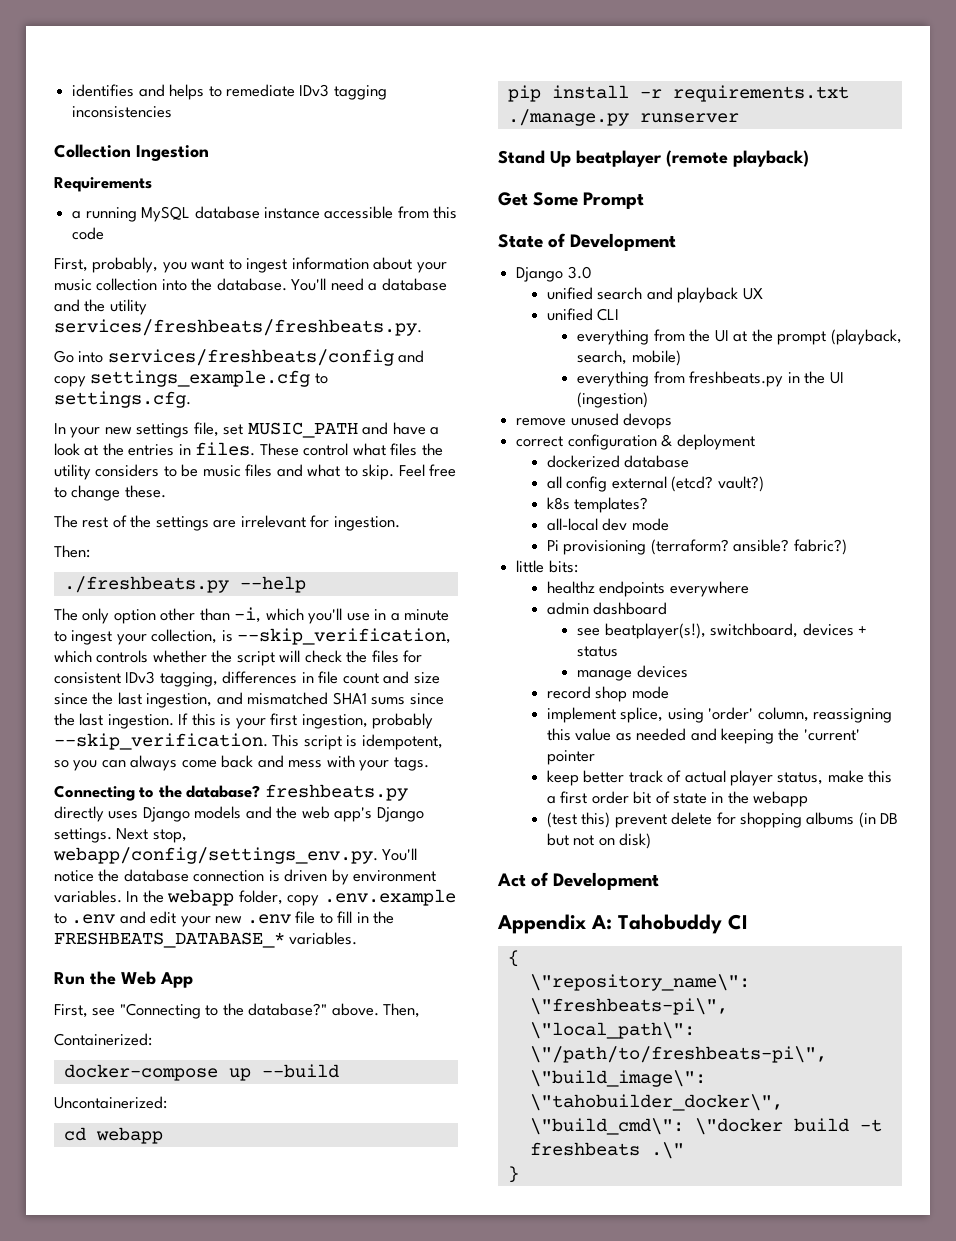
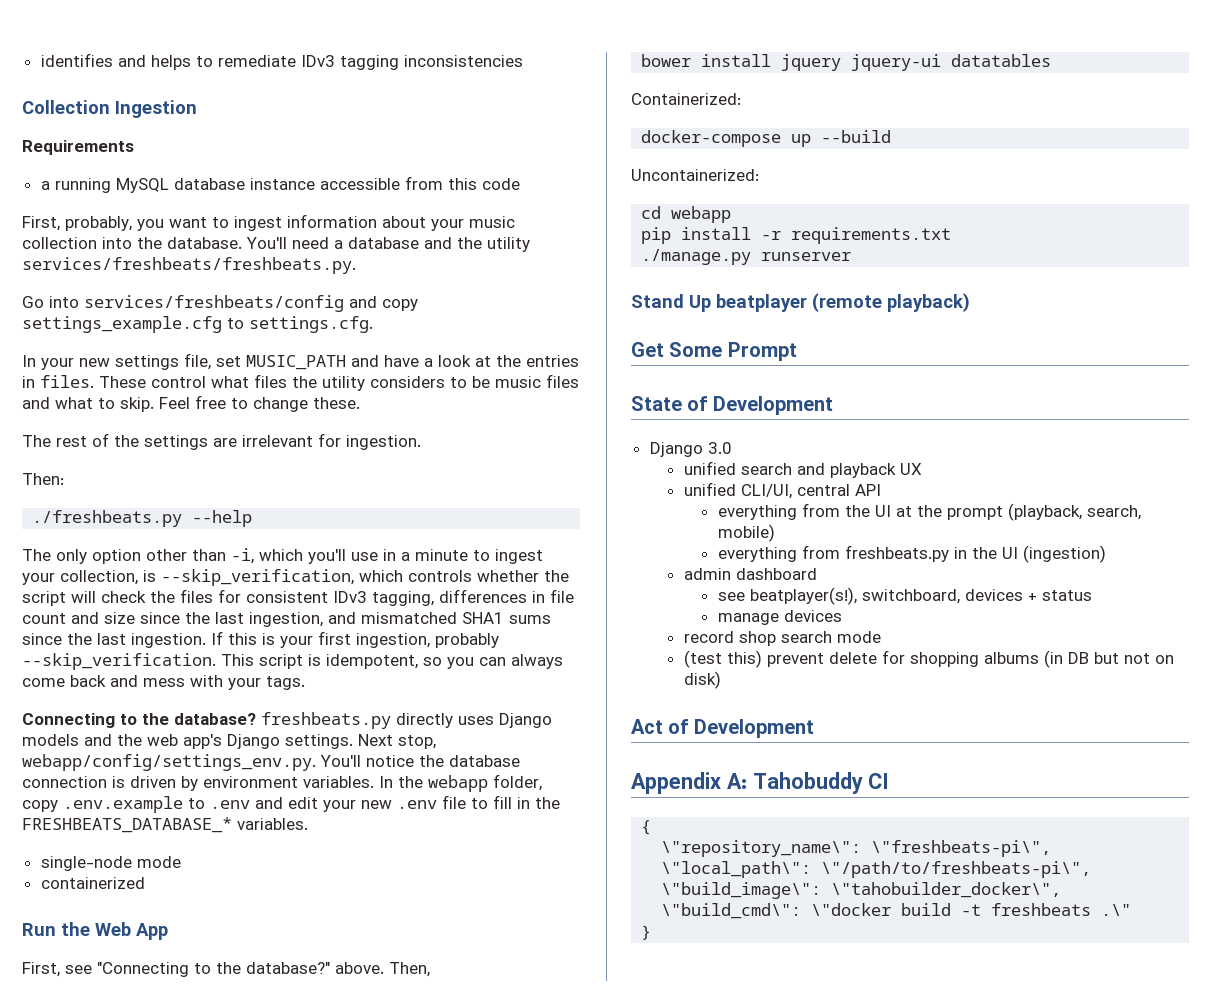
(358, 938) none -> [40,856,181,871] [40,877,145,889] // single-node mode // containerized
(421, 1010) none -> [641,54,1052,71] // bower install jquery jquery-ui datatables
[597,308,620,321] CLI -> [740,484,881,499] CLI/UI, central API
[516,413,673,429] [516,434,755,450] [546,455,690,468] [546,476,764,492] [546,497,649,513] [546,518,669,531] [546,539,847,555] [516,560,578,573] [546,581,749,597] // remove unused devops // correct configuration & deployment // dockerized database // all config external (etcd? vault?) // k8s templates? // all-local dev mode // Pi provisioning (terraform? ansible? fabric?) // little bits: // healthz endpoints everywhere -> (1106, 554) none
[631,686,669,699] [546,707,893,723] [546,728,860,744] [546,750,595,765] [546,770,893,786] [546,791,809,807] mode // implement splice, using 'order' column, reassigning this value as needed and keeping the 'current' pointer // keep better track of actual player status, make this a first order bit of state in the webapp -> [780,631,881,643] search mode

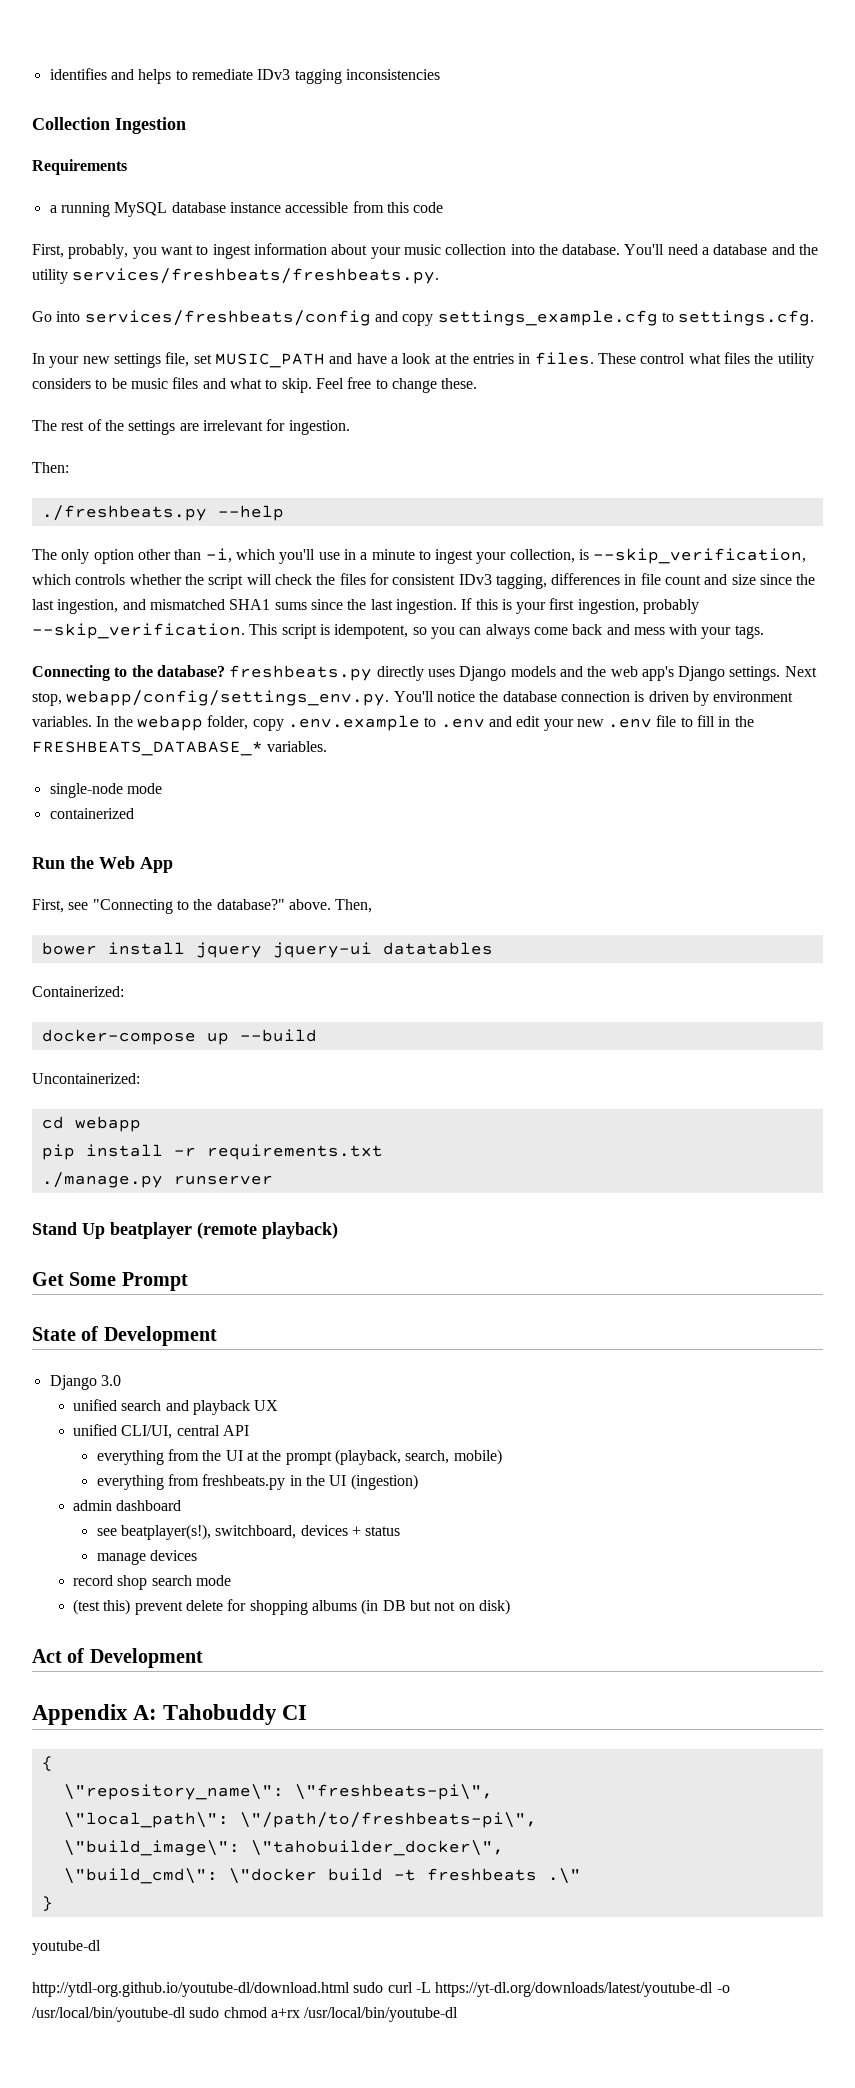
(652, 932) none -> [32,1940,101,1955] [32,1982,730,1997] [32,2007,459,2022] // youtube-dl // http://ytdl-org.github.io/youtube-dl/download.html sudo curl -L https://yt-dl.org/downloads/latest/youtube-dl -o /usr/local/bin/youtube-dl sudo chmod a+rx /usr/local/bin/youtube-dl

